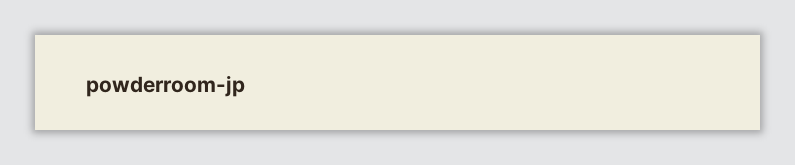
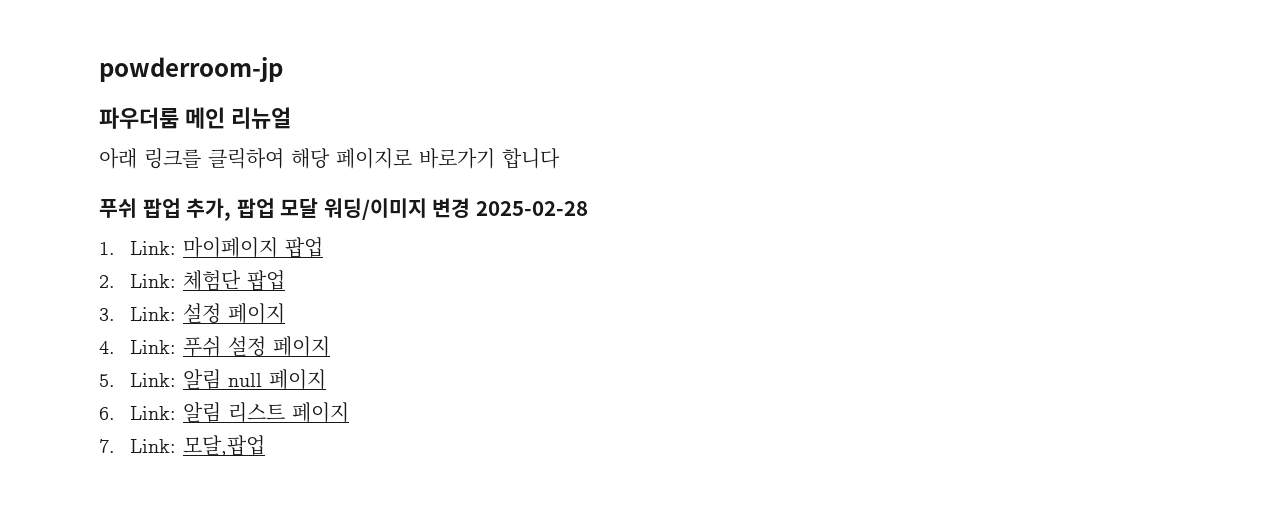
(245, 86) none -> [99,107,291,129] [99,148,560,169] [99,198,588,221] [99,237,324,258] [99,270,286,291] [99,303,286,324] [99,336,331,357] [99,369,327,390] [99,402,350,423] [99,435,266,456] // 파우더룸 메인 리뉴얼 // 아래 링크를 클릭하여 해당 페이지로 바로가기 합니다 // 푸쉬 팝업 추가, 팝업 모달 워딩/이미지 변경 2025-02-28 // 1. Link: 마이페이지 팝업 // 2. Link: 체험단 팝업 // 3. Link: 설정 페이지 // 4. Link: 푸쉬 설정 페이지 // 5. Link: 알림 null 페이지 // 6. Link: 알림 리스트 페이지 // 7. Link: 모달,팝업

